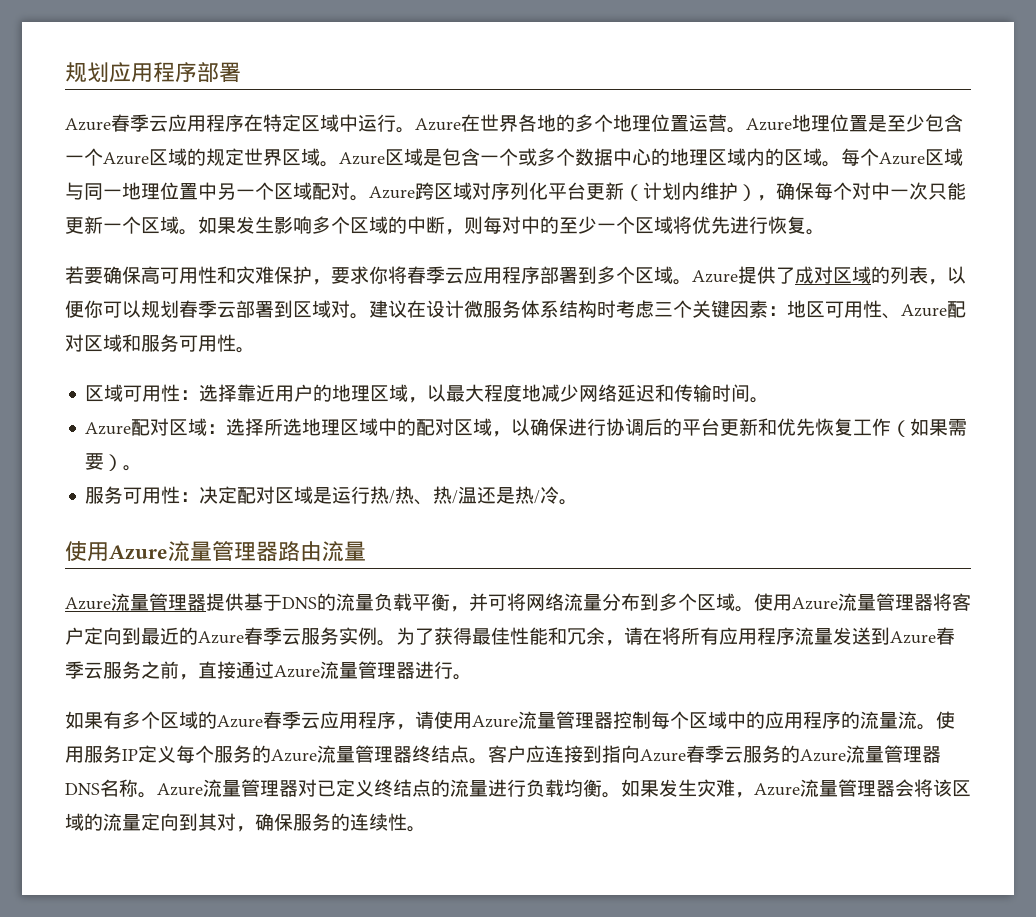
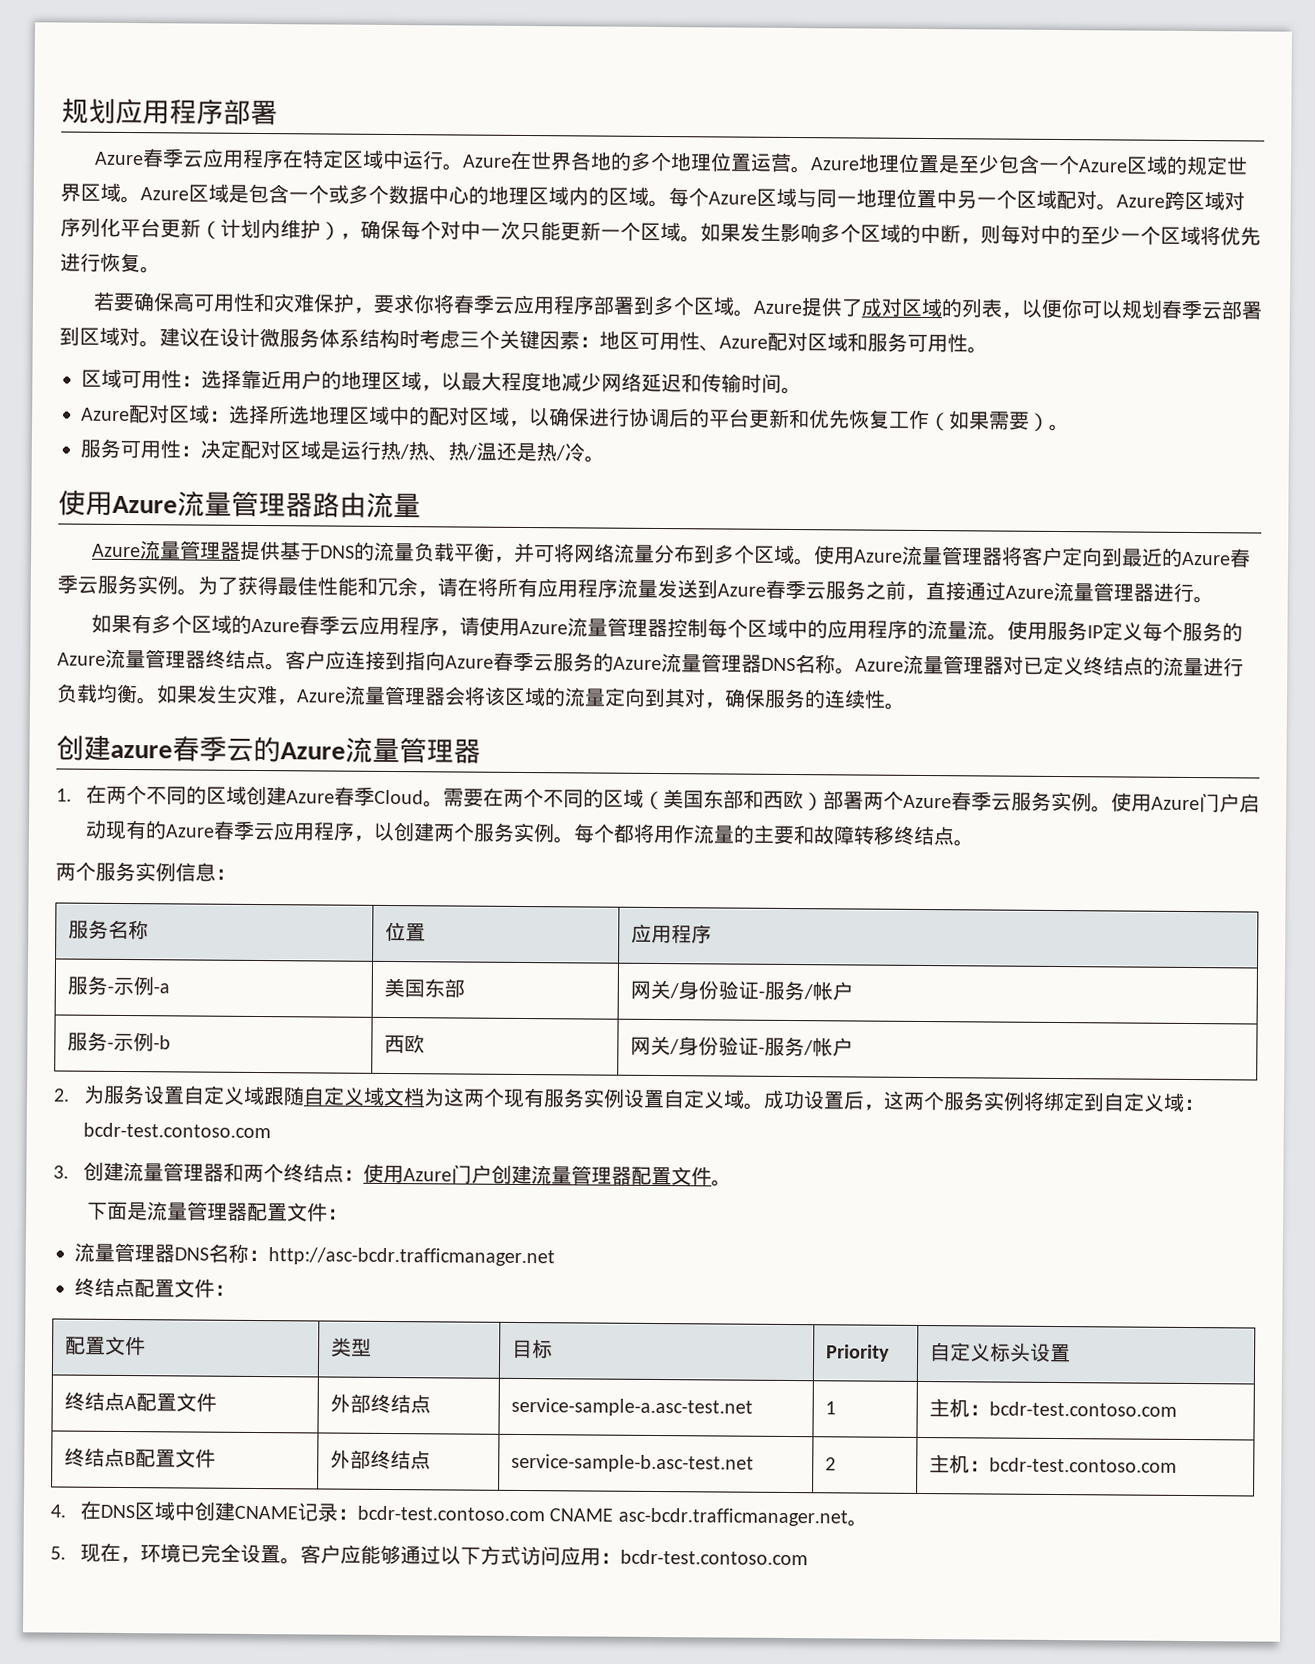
(426, 829) none -> [56,735,481,764] [56,784,1260,813] [84,819,974,847] [55,861,236,882] [68,919,150,940] [385,921,427,942] [631,923,713,944] [67,975,171,996] [384,977,466,998] [630,979,854,1001] [67,1031,172,1052] [384,1034,426,1054] [630,1035,854,1057] [53,1084,1205,1112] [82,1122,271,1139] [53,1161,732,1187] [87,1201,349,1222] [74,1242,555,1267] [74,1277,235,1298] [65,1335,147,1356] [331,1337,373,1357] [512,1339,554,1359] [826,1344,891,1362] [930,1342,1072,1363] [64,1391,218,1412] [330,1393,432,1414] [511,1397,754,1417] [825,1401,837,1415] [929,1398,1178,1418] [64,1447,217,1468] [330,1449,432,1470] [511,1453,755,1473] [825,1457,837,1471] [929,1454,1178,1474] [50,1500,868,1527] [50,1542,808,1566] // 创建azure春季云的Azure流量管理器 // 1.在两个不同的区域创建Azure春季Cloud。需要在两个不同的区域（美国东部和西欧）部署两个Azure春季云服务实例。使用Azure门户启动现有的Azure春季云应用程序，以创建两个服务实例。每个都将用作流量的主要和故障转移终结点。 // 两个服务实例信息： // 服务名称 | 位置 | 应用程序 // 服务-示例-a | 美国东部 | 网关/身份验证-服务/帐户 // 服务-示例-b | 西欧 | 网关/身份验证-服务/帐户 // 2.为服务设置自定义域跟随自定义域文档为这两个现有服务实例设置自定义域。成功设置后，这两个服务实例将绑定到自定义域：bcdr-test.contoso.com // 3.创建流量管理器和两个终结点：使用Azure门户创建流量管理器配置文件。 // 下面是流量管理器配置文件： // 流量管理器DNS名称：http://asc-bcdr.trafficmanager.net // 终结点配置文件： // 配置文件 | 类型 | 目标 | Priority | 自定义标头设置 // 终结点A配置文件 | 外部终结点 | service-sample-a.asc-test.net | 1 | 主机：bcdr-test.contoso.com // 终结点B配置文件 | 外部终结点 | service-sample-b.asc-test.net | 2 | 主机：bcdr-test.contoso.com // 4.在DNS区域中创建CNAME记录：bcdr-test.contoso.com CNAME asc-bcdr.trafficmanager.net。 // 5.现在，环境已完全设置。客户应能够通过以下方式访问应用：bcdr-test.contoso.com

